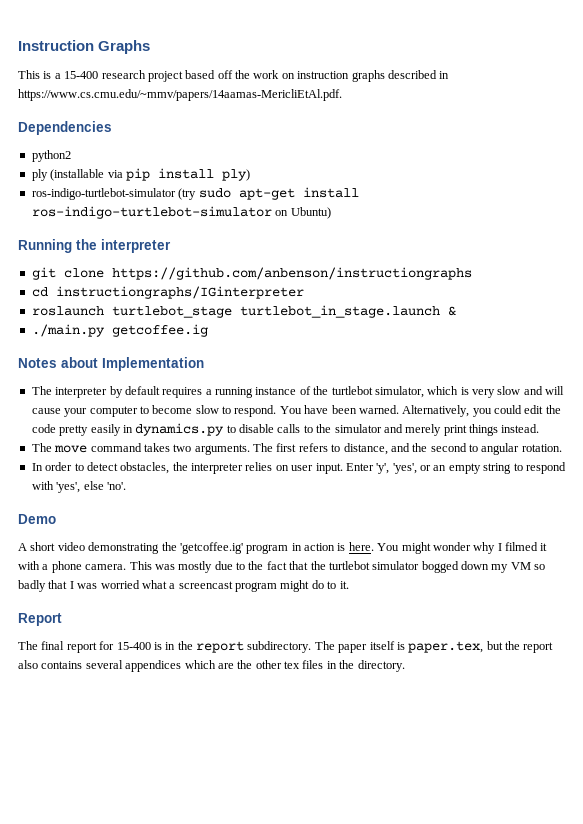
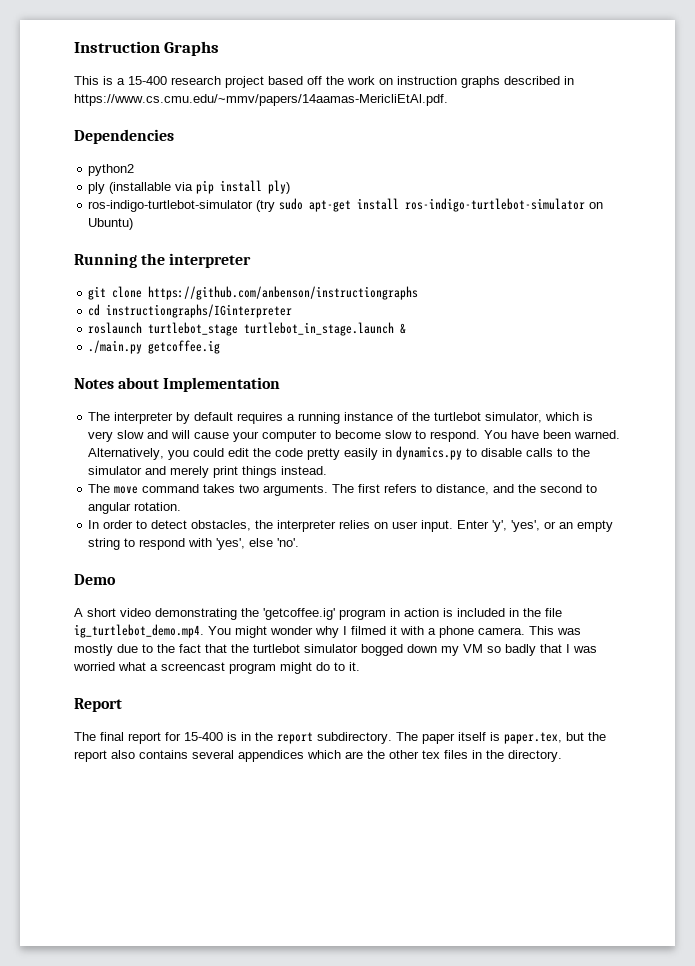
[348,542,374,551] here. -> [457,608,562,617] [74,624,204,638] included in the file ig_turtlebot_demo.mp4.

